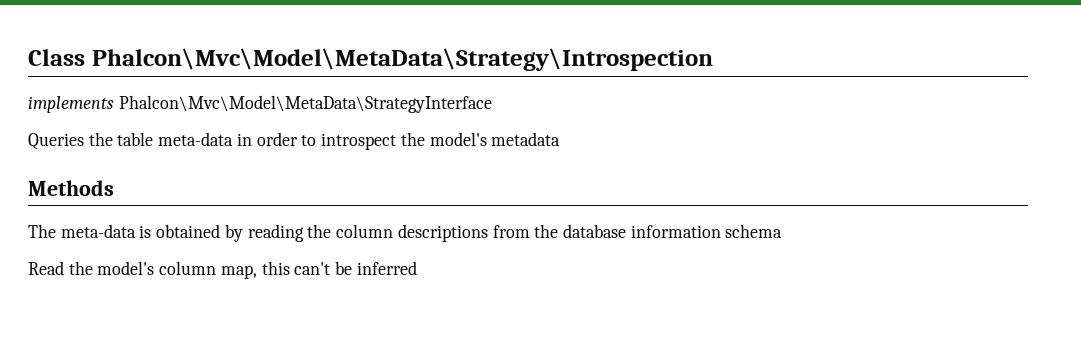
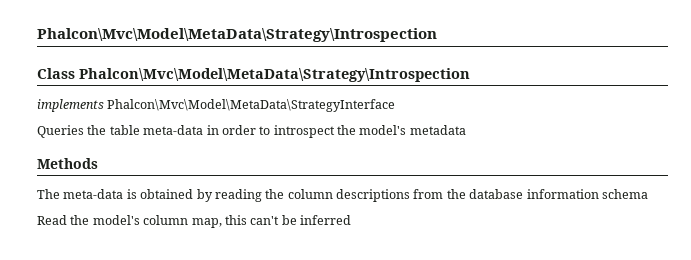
(28, 57) none -> [37,28,437,42] Phalcon\Mvc\Model\MetaData\Strategy\Introspection //

